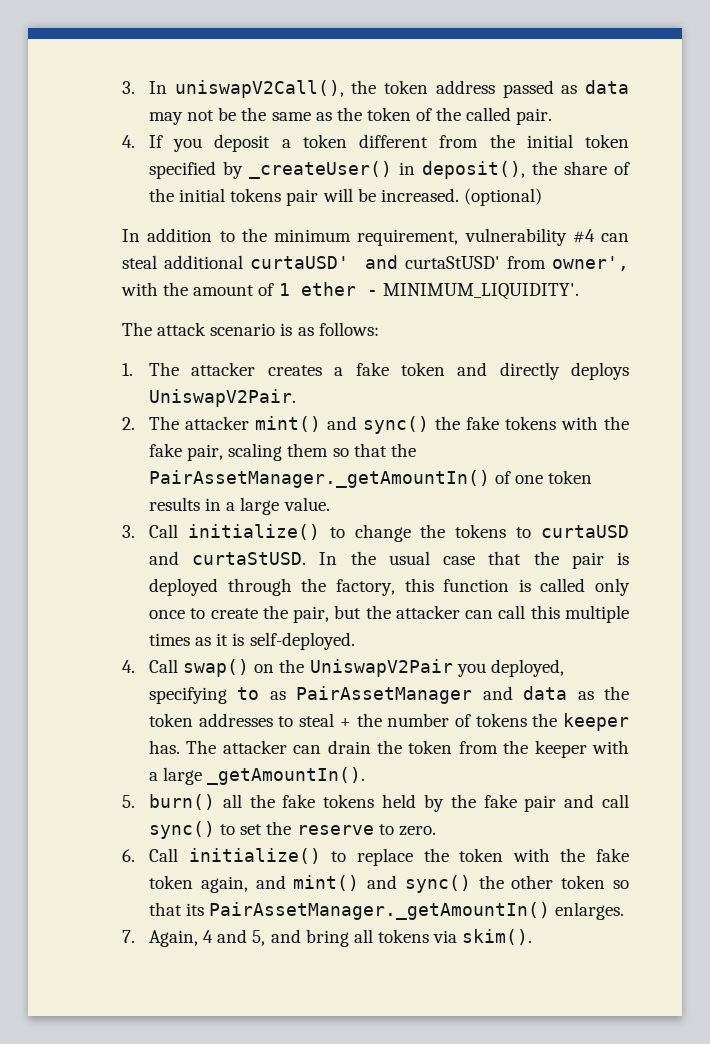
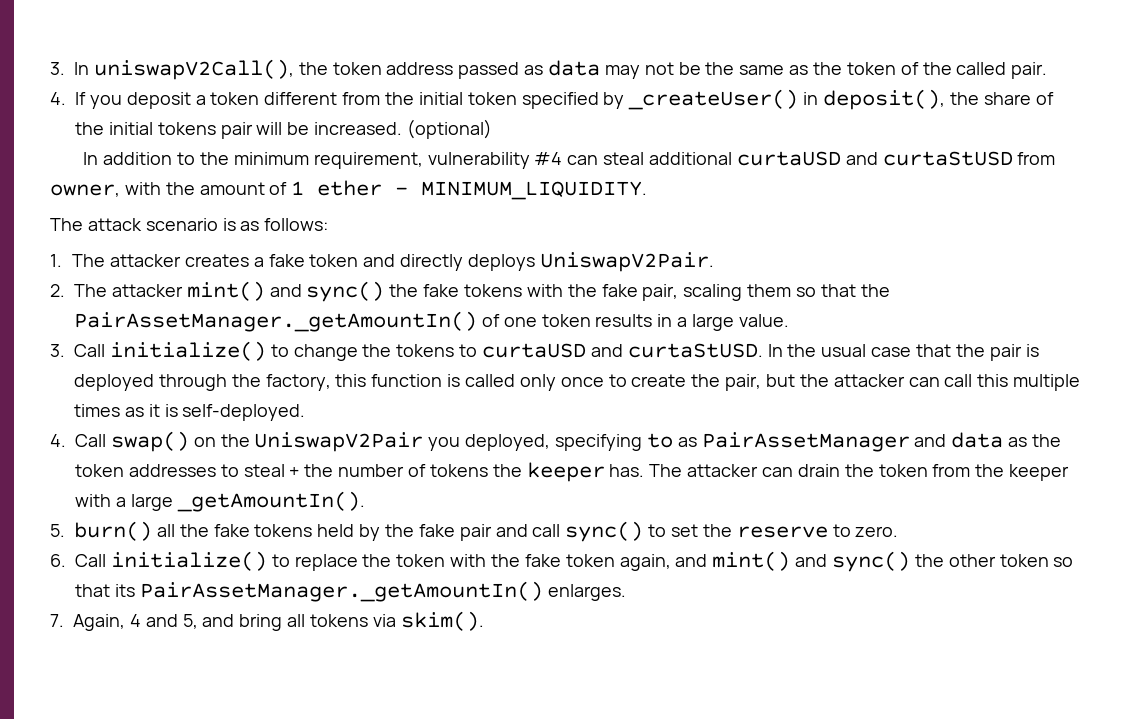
[250,255,629,271] curtaUSD' and curtaStUSD' from owner', -> [736,151,1056,166] [50,184,120,197] curtaUSD and curtaStUSD from owner,
[382,283,579,300] MINIMUM_LIQUIDITY'. -> [421,181,648,200] MINIMUM_LIQUIDITY.

